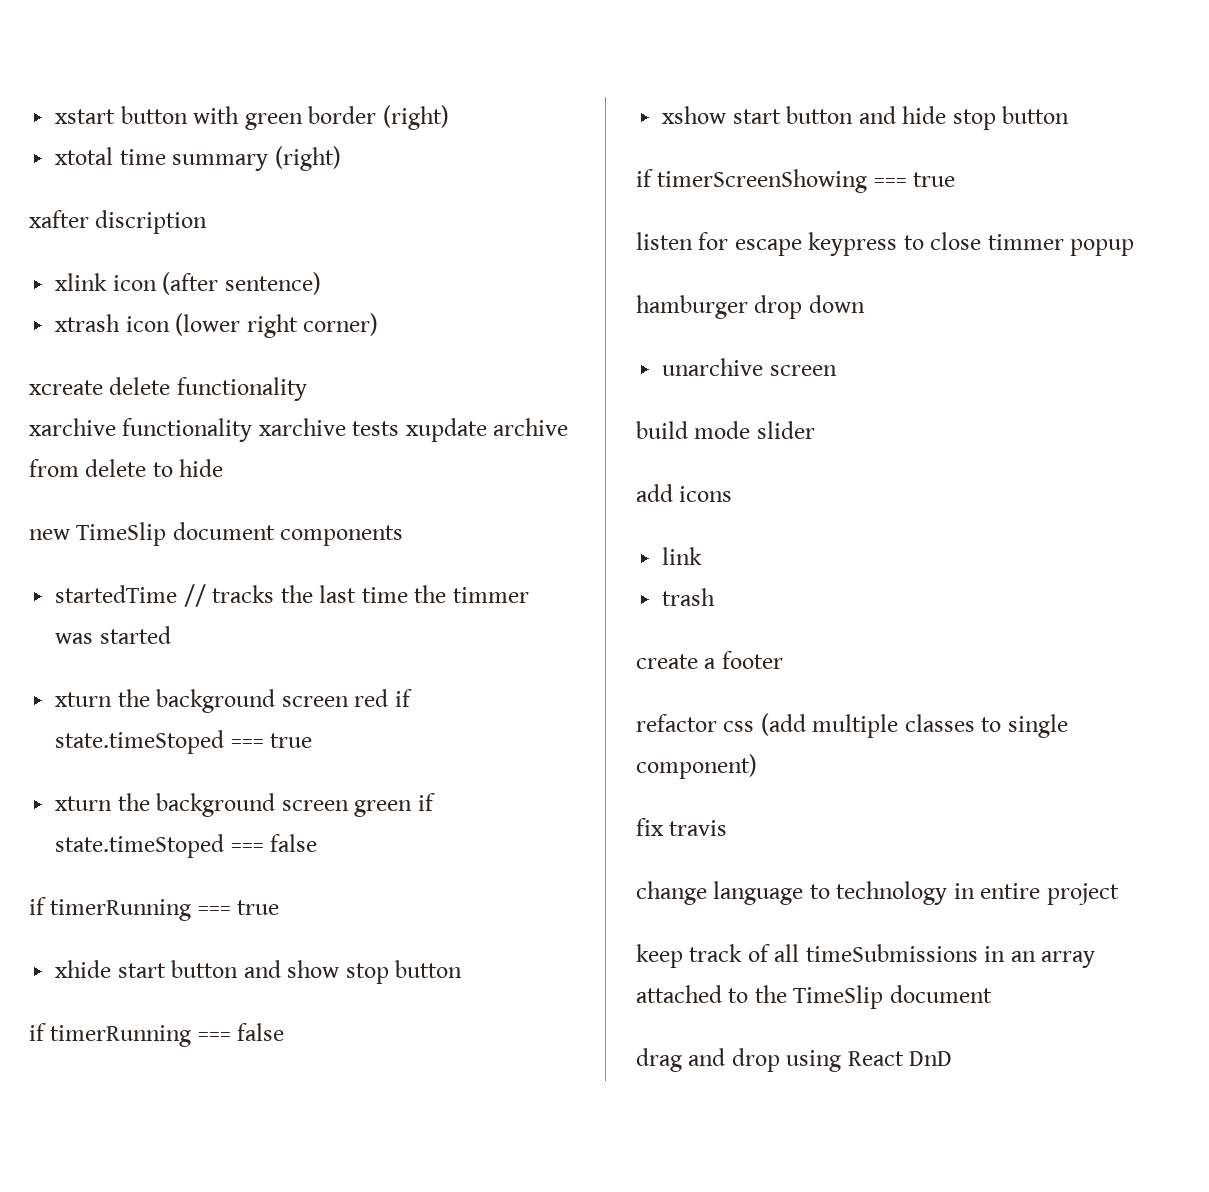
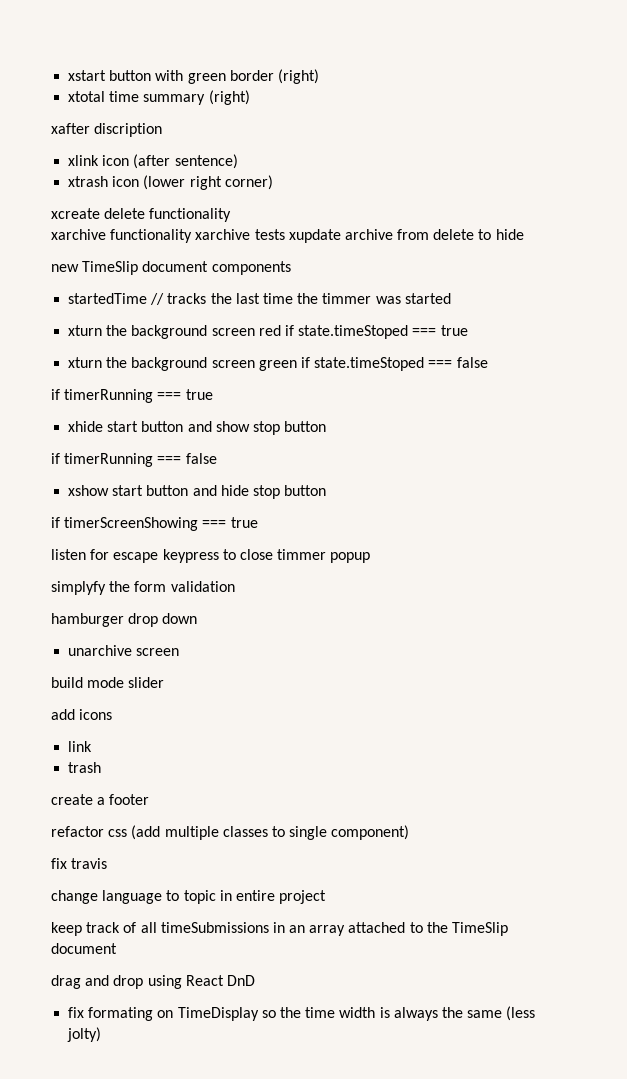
(1135, 247) none -> [51,581,235,595] // simplyfy the form validation
[836,881,948,905] technology -> [183,890,216,904] topic
(953, 1058) none -> [68,1006,536,1021] [67,1027,102,1042] // fix formating on TimeDisplay so the time width is always the same (less jolty)

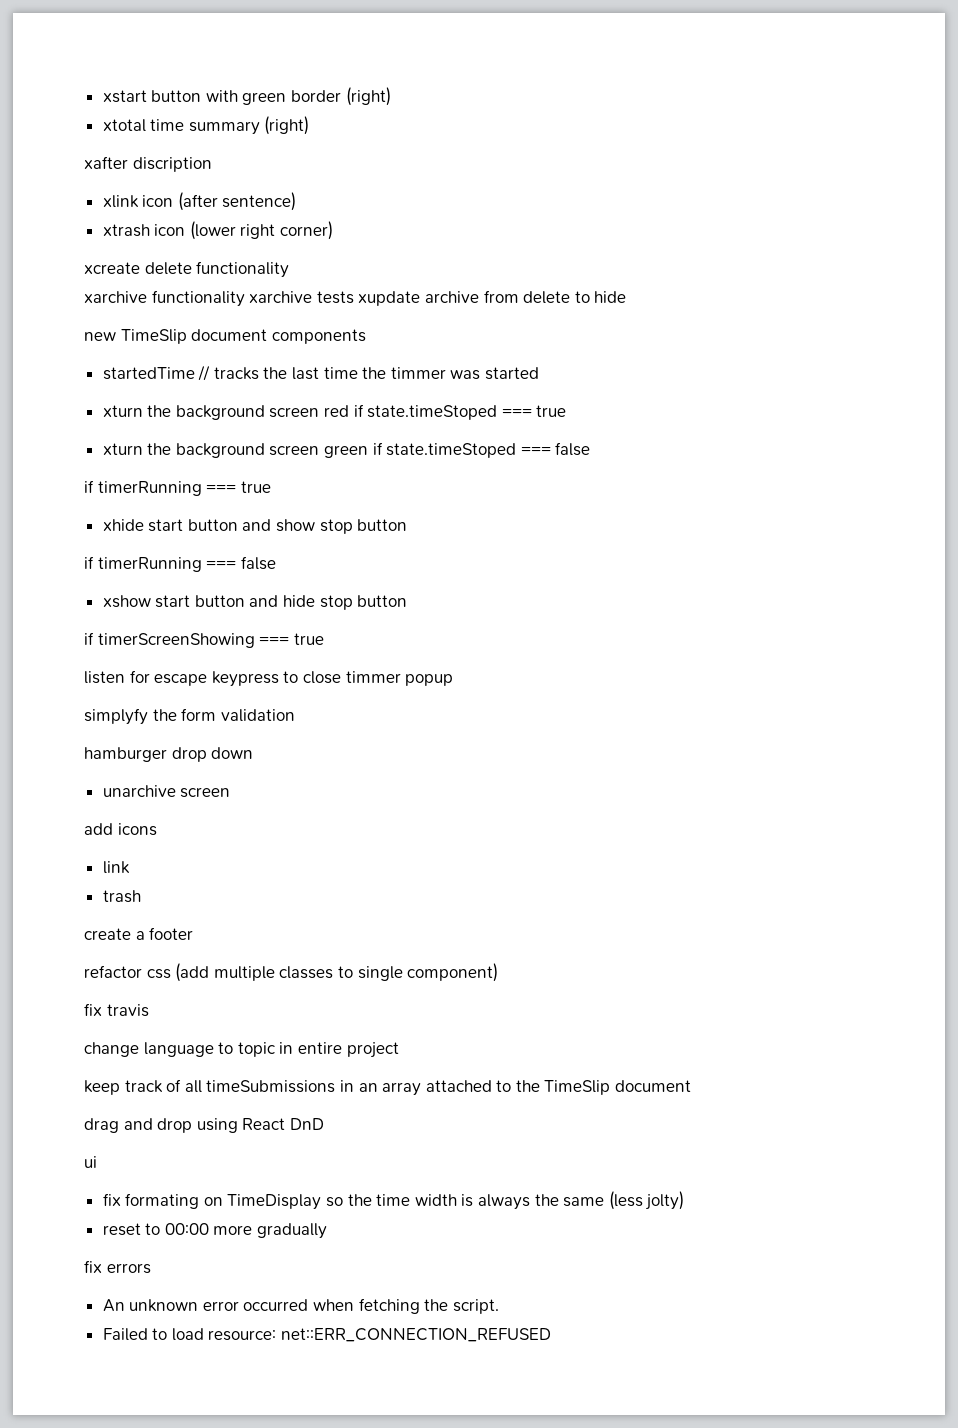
[51,677,165,688] // build mode slider -> (231, 792) none
(255, 980) none -> [84,1156,97,1168] // ui
(102, 1034) none -> [102,1223,328,1239] [84,1260,151,1274] [102,1298,499,1314] [102,1328,552,1342] // reset to 00:00 more gradually // fix errors // An unknown error occurred when fetching the script. // Failed to load resource: net::ERR_CONNECTION_REFUSED

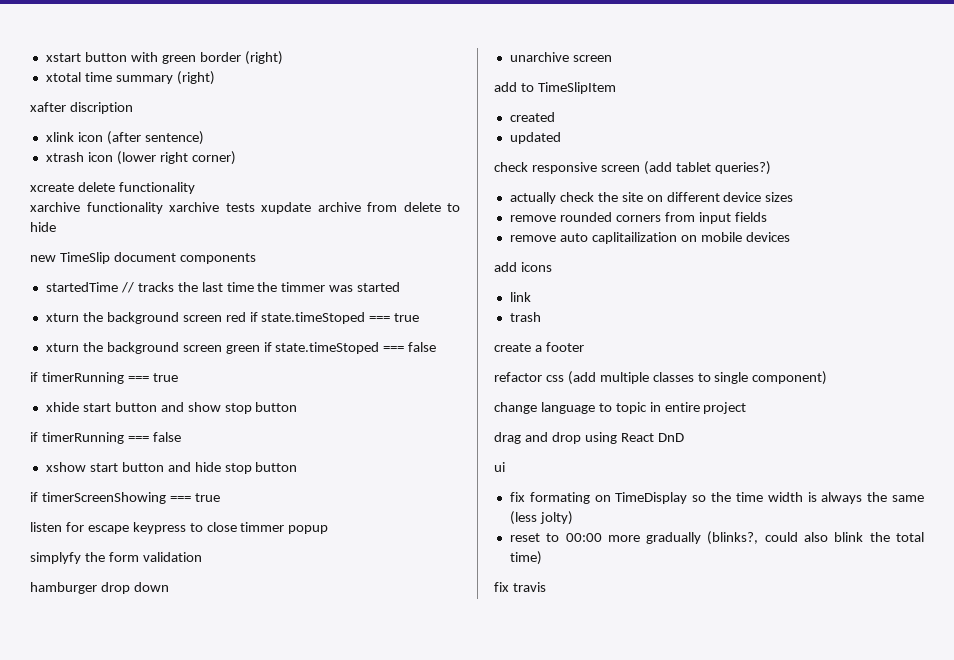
(231, 792) none -> [494,82,616,94] [509,112,555,122] [509,132,561,144] [494,161,771,175] [509,192,794,204] [509,212,767,224] [509,232,790,244] // add to TimeSlipItem // created // updated // check responsive screen (add tablet queries?) // actually check the site on different device sizes // remove rounded corners from input fields // remove auto caplitailization on mobile devices
[84,1003,149,1017] // fix travis -> (828, 378) none
[84,1079,692,1096] // keep track of all timeSubmissions in an array attached to the TimeSlip document -> (747, 408) none
[84,1260,151,1274] [102,1298,499,1314] [102,1328,552,1342] // fix errors // An unknown error occurred when fetching the script. // Failed to load resource: net::ERR_CONNECTION_REFUSED -> [707,531,924,545] [509,551,542,565] [494,582,546,592] (blinks?, could also blink the total time) // fix travis

